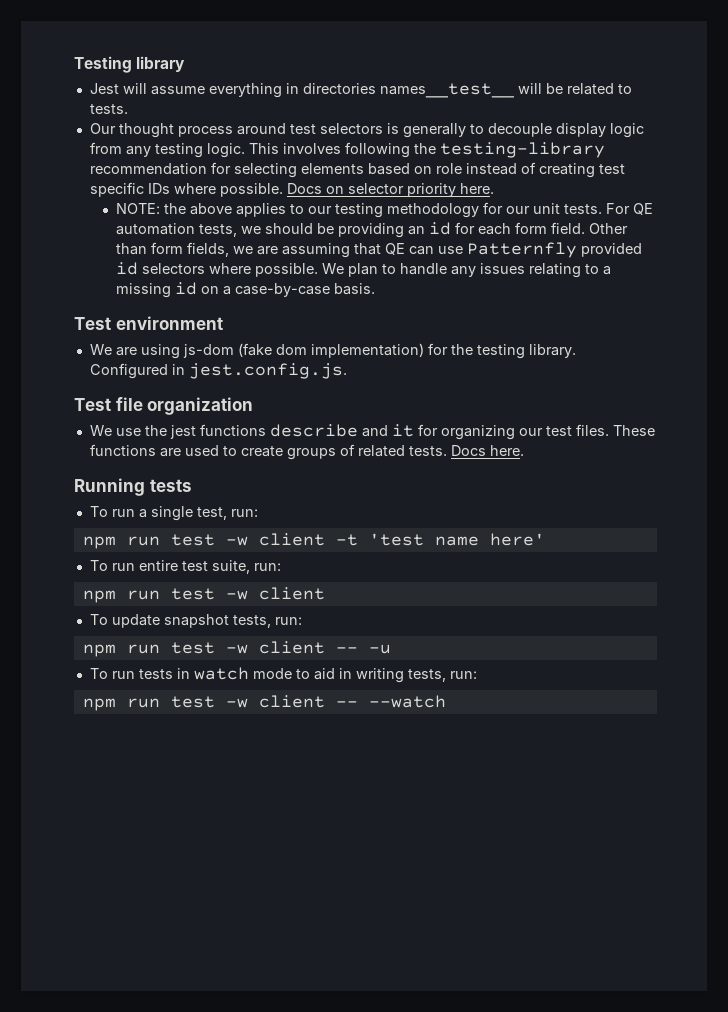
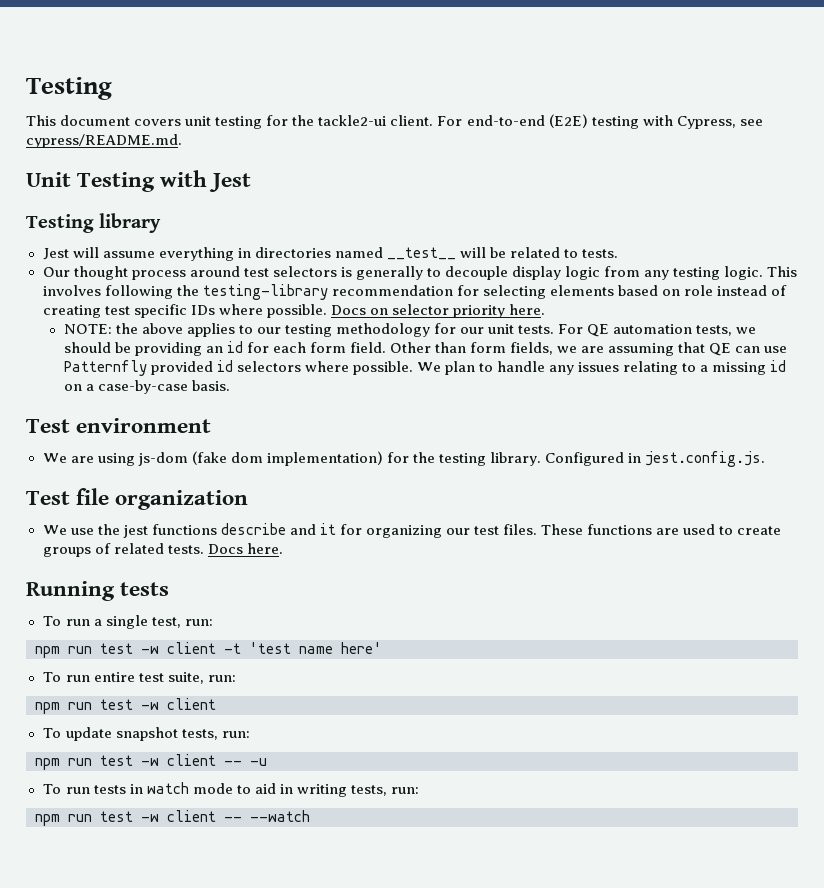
[74,56,132,73] Testing -> [26,77,112,100] [26,114,763,129] [26,134,182,148] [26,170,252,192] [26,214,94,233] Testing // This document covers unit testing for the tackle2-ui client. For end-to-end (E2E) testing with Cypress, see cypress/README.md. // Unit Testing with Jest // Testing
[379,83,515,98] names__test__ -> [334,247,456,260] named __test__

